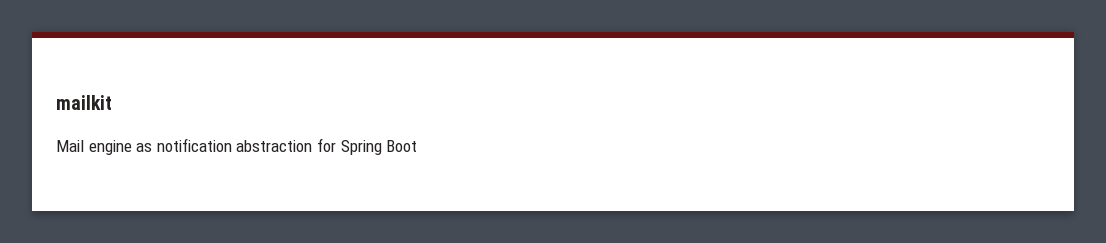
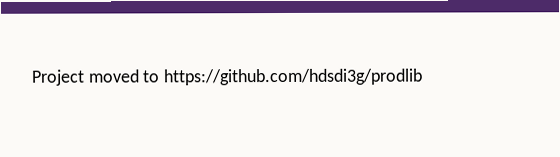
[56,95,112,110] [56,138,418,155] mailkit // Mail engine as notification abstraction for Spring Boot -> [31,68,424,86] Project moved to https://github.com/hdsdi3g/prodlib

